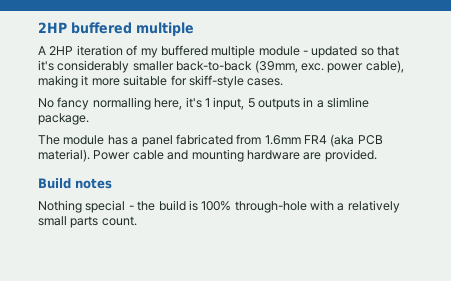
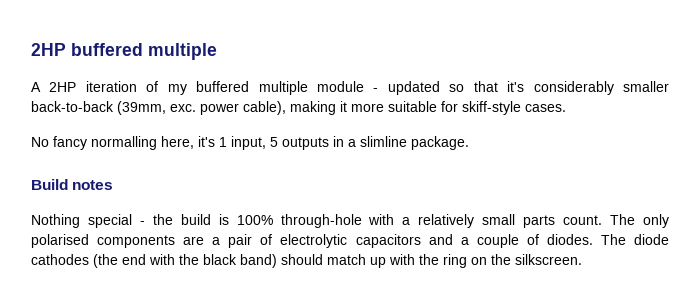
[38,134,383,147] [38,149,377,162] // The module has a panel fabricated from 1.6mm FR4 (aka PCB material). Power cable and mounting hardware are provided. -> (469, 143) none
(137, 221) none -> [610,214,669,228] [31,234,669,248] [31,254,582,268] The only polarised components are a pair of electrolytic capacitors and a couple of diodes. The diode cathodes (the end with the black band) should match up with the ring on the silkscreen.

